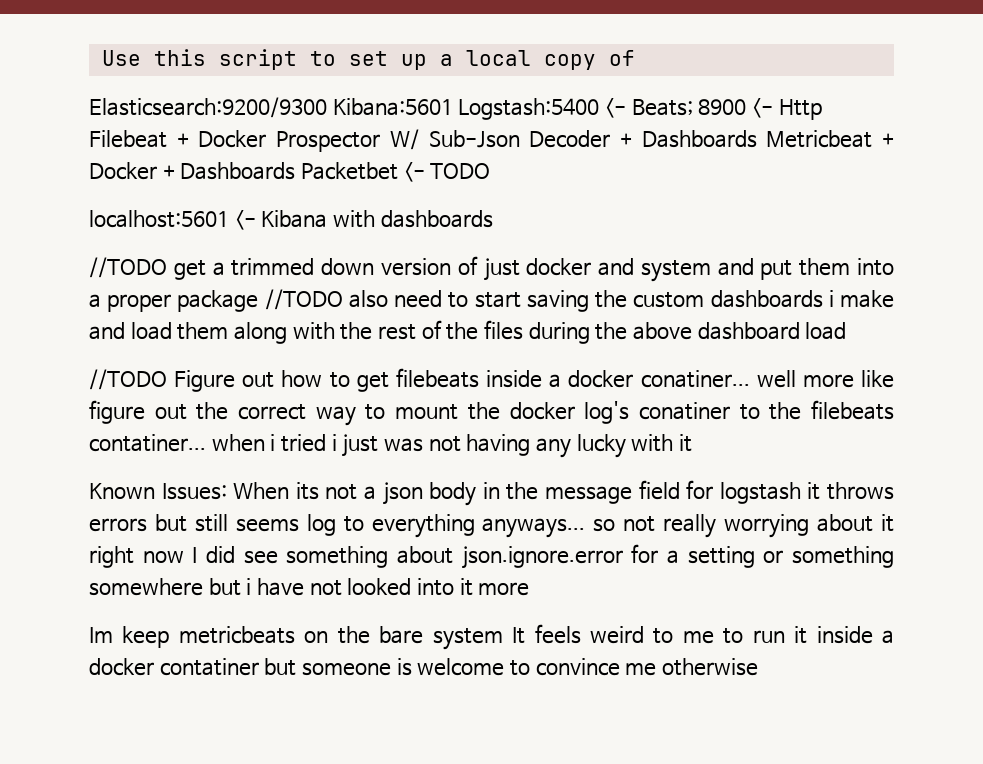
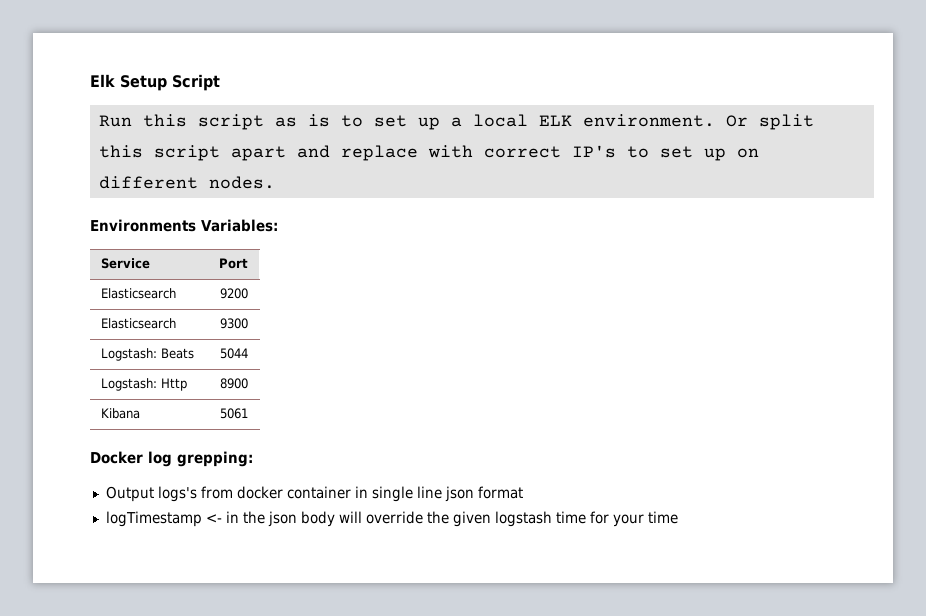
[101,49,297,70] Use this script -> [90,74,220,91] [98,114,330,130] Elk Setup Script // Run this script as is
[543,50,635,70] [89,97,822,120] [89,129,895,152] [89,162,491,182] [89,210,493,230] [89,256,894,282] [89,289,894,312] [89,320,847,344] [89,368,894,392] [89,400,895,426] [89,434,692,458] [89,480,895,506] [89,514,895,538] [89,544,895,569] [89,578,530,596] [89,624,894,650] [89,658,759,676] copy of // Elasticsearch:9200/9300 Kibana:5601 Logstash:5400 <- Beats; 8900 <- Http Filebeat + Docker Prospector W/ Sub-Json Decoder + Dashboards Metricbeat + Docker + Dashboards Packetbet <- TODO // localhost:5601 <- Kibana with dashboards // //TODO get a trimmed down version of just docker and system and put them into a proper package //TODO also need to start saving the custom dashboards i make and load them along with the rest of the files during the above dashboard load // //TODO Figure out how to get filebeats inside a docker conatiner... well more like figure out the correct way to mount the docker log's conatiner to the filebeats contatiner... when i tried i just was not having any lucky with it // Known Issues: When its not a json body in the message field for logstash it throws errors but still seems log to everything anyways... so not really worrying about it right now I did see something about json.ignore.error for a setting or something somewhere but i have not looked into it more // Im keep metricbeats on the bare system It feels weird to me to run it inside a docker contatiner but someone is welcome to convince me otherwise -> [538,114,814,130] [98,145,759,161] [98,176,275,189] [90,219,278,232] [101,258,151,269] [219,258,248,269] [101,288,177,299] [219,288,248,299] [101,318,177,329] [219,318,248,329] [101,348,195,361] [219,348,248,359] [101,378,188,391] [219,378,248,389] [101,408,141,419] [219,408,248,419] [90,451,253,467] [105,486,523,502] [105,511,678,527] ELK environment. Or split this script apart and replace with correct IP's to set up on different nodes. // Environments Variables: // Service | Port // Elasticsearch | 9200 // Elasticsearch | 9300 // Logstash: Beats | 5044 // Logstash: Http | 8900 // Kibana | 5061 // Docker log grepping: // Output logs's from docker container in single line json format // logTimestamp <- in the json body will override the given logstash time for your time

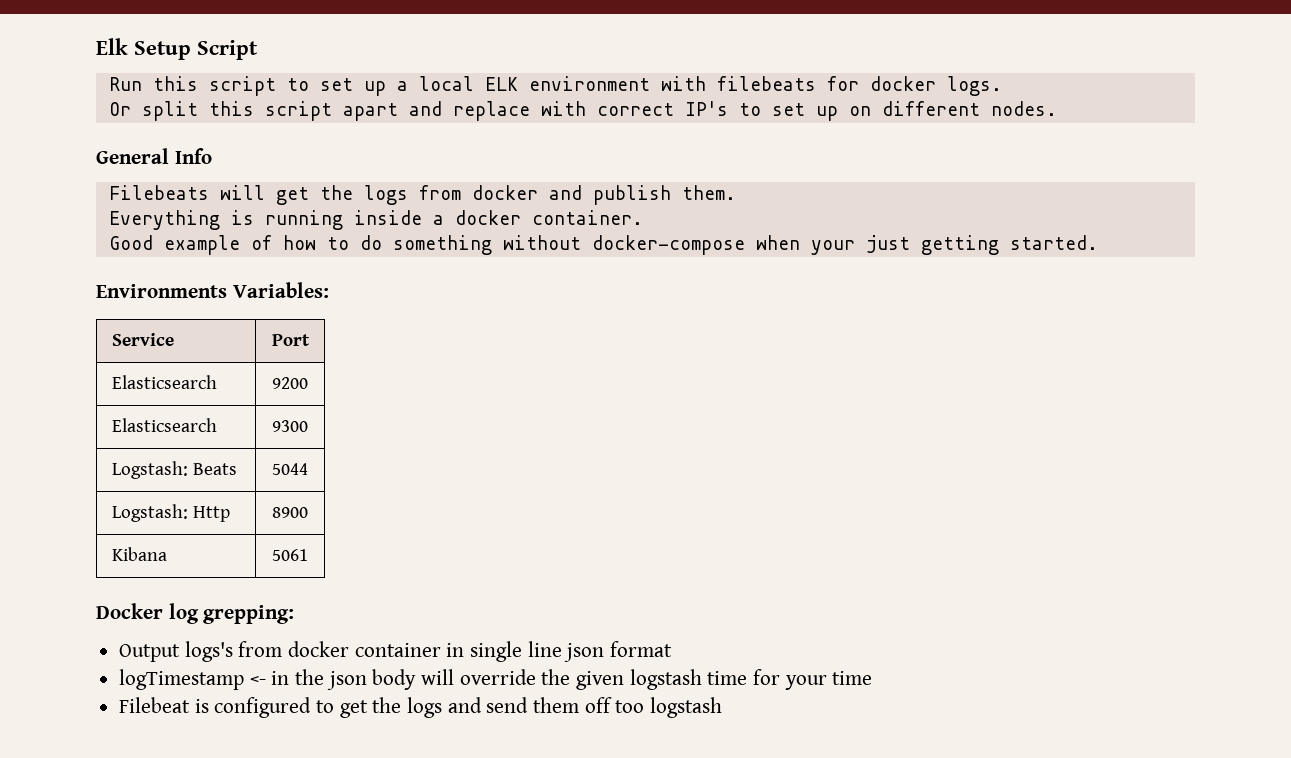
[274,114,330,127] as is -> (276, 86) none
[582,114,715,127] environment. -> [528,76,1002,96] environment with filebeats for docker logs. //
(275, 182) none -> [96,148,212,164] [108,185,736,205] [108,210,643,230] [108,235,1098,255] // General Info // Filebeats will get the logs from docker and publish them. // Everything is running inside a docker container. // Good example of how to do something without docker-compose when your just getting started.
(678, 517) none -> [119,697,723,718] // Filebeat is configured to get the logs and send them off too logstash

